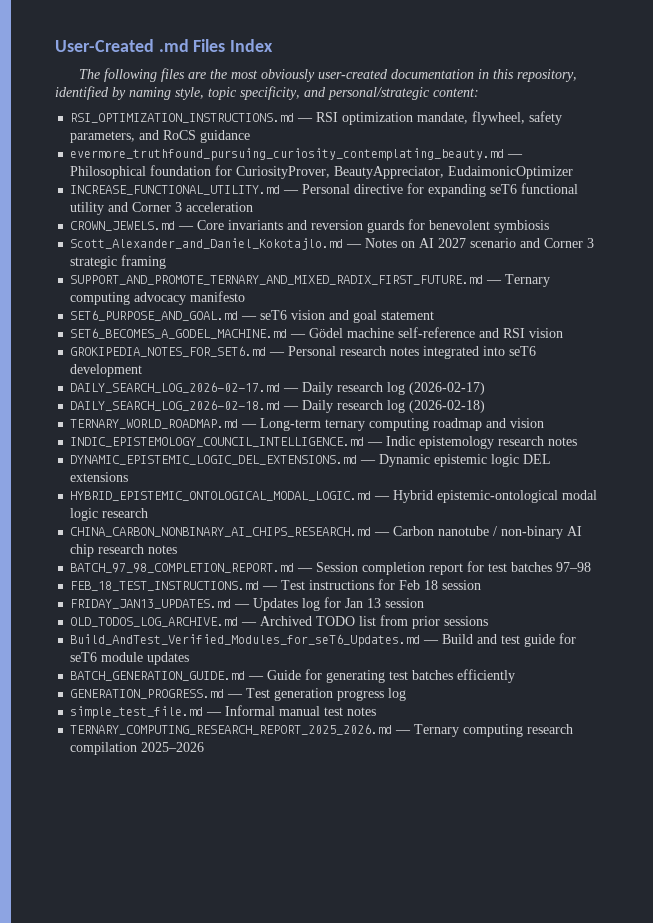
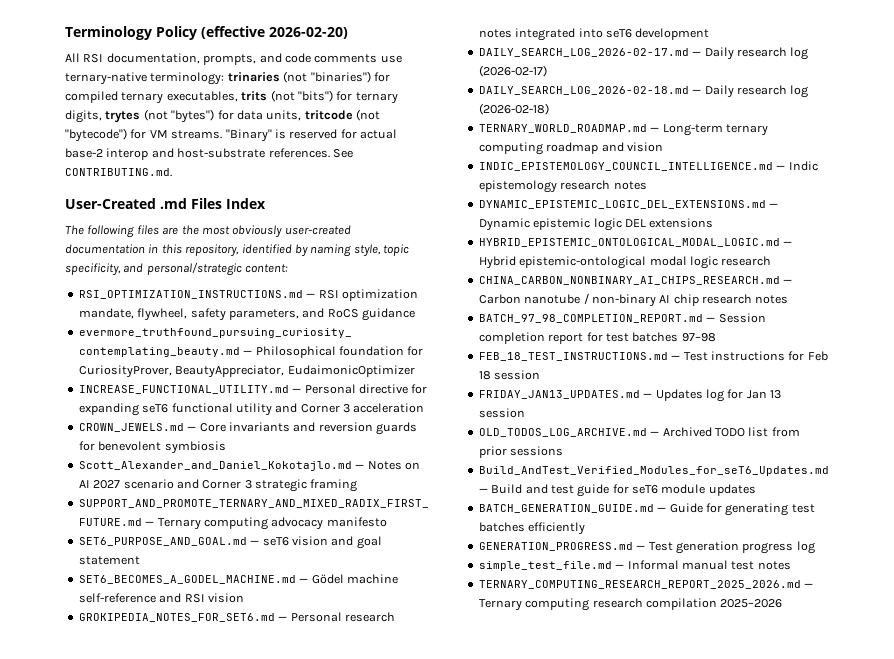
(55, 45) none -> [65,26,348,40] [65,53,402,65] [65,71,390,85] [65,90,398,104] [65,109,380,123] [65,128,397,142] [65,148,353,160] [65,168,172,177] Terminology Policy (effective 2026-02-20) // All RSI documentation, prompts, and code comments use ternary-native terminology: trinaries (not "binaries") for compiled ternary executables, trits (not "bits") for ternary digits, trytes (not "bytes") for data units, tritcode (not "bytecode") for VM streams. "Binary" is reserved for actual base-2 interop and host-substrate references. See CONTRIBUTING.md. //

